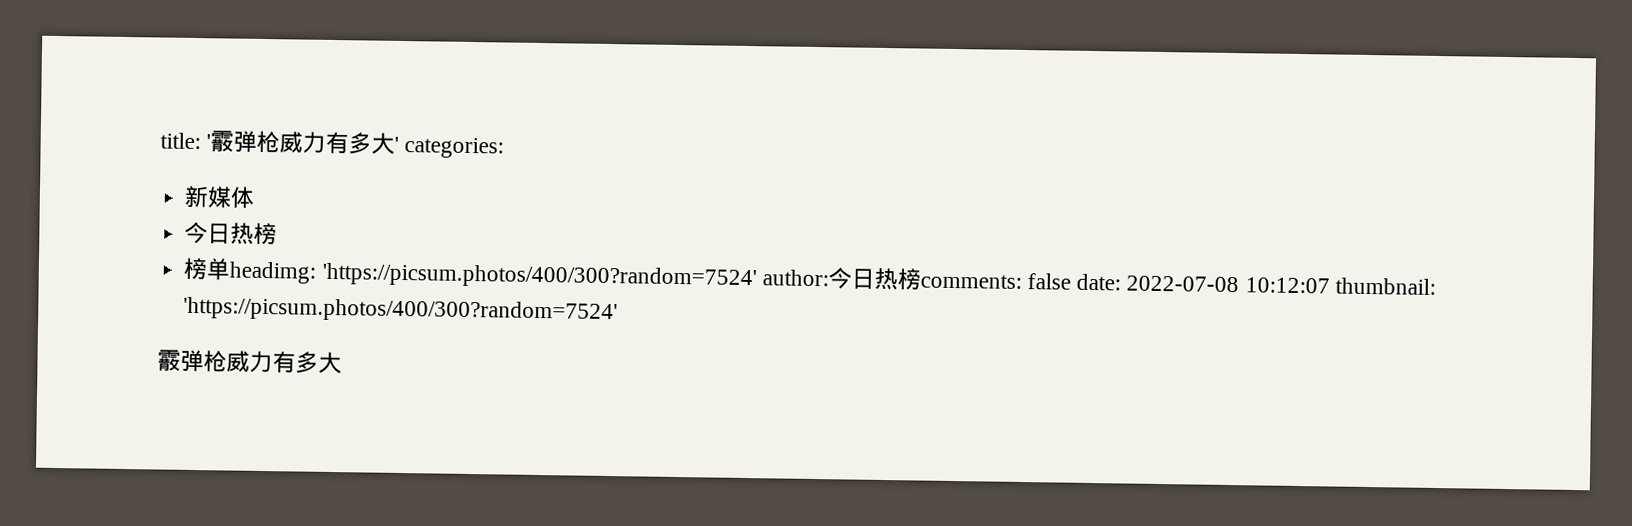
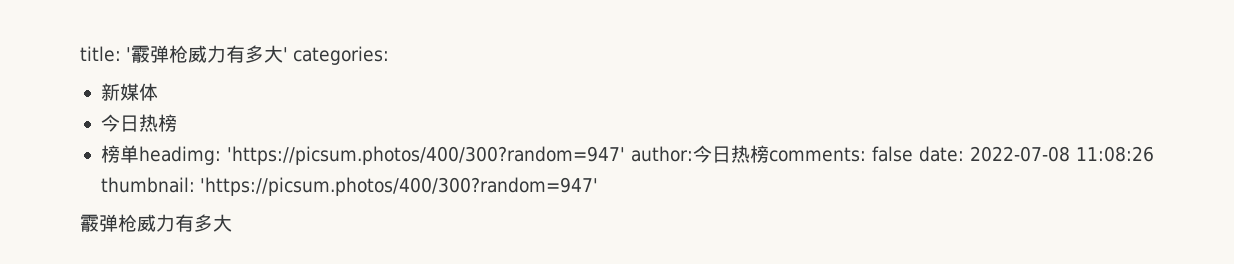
[321,262,757,291] 'https://picsum.photos/400/300?random=7524' -> [226,146,625,165] 'https://picsum.photos/400/300?random=947'
[1244,277,1436,295] [183,296,619,325] 10:12:07 thumbnail: 'https://picsum.photos/400/300?random=7524' -> [1076,146,1154,162] [100,177,599,196] 11:08:26 thumbnail: 'https://picsum.photos/400/300?random=947'

